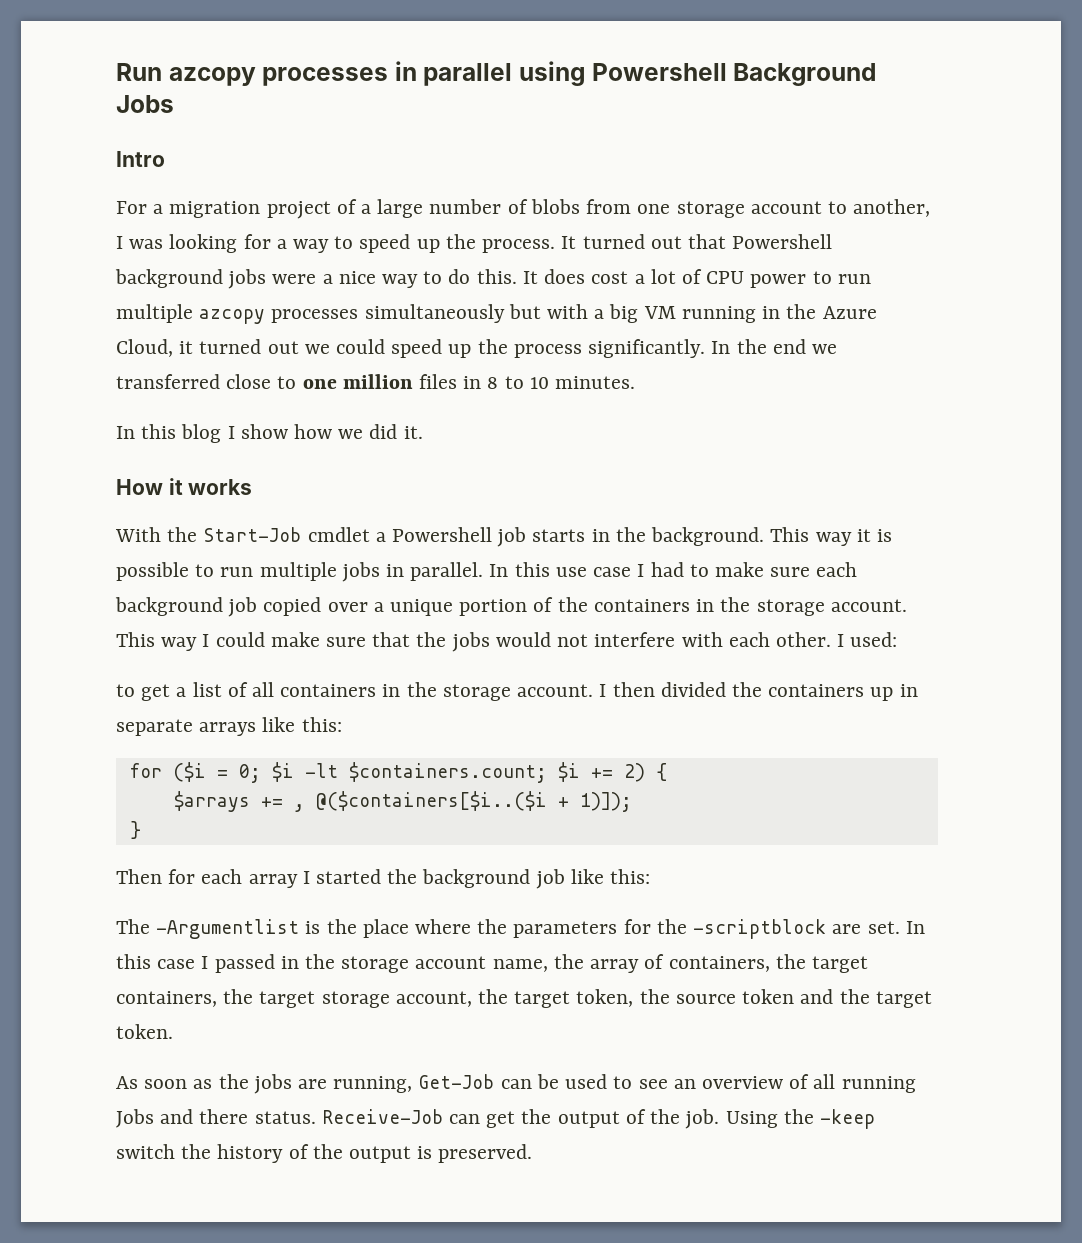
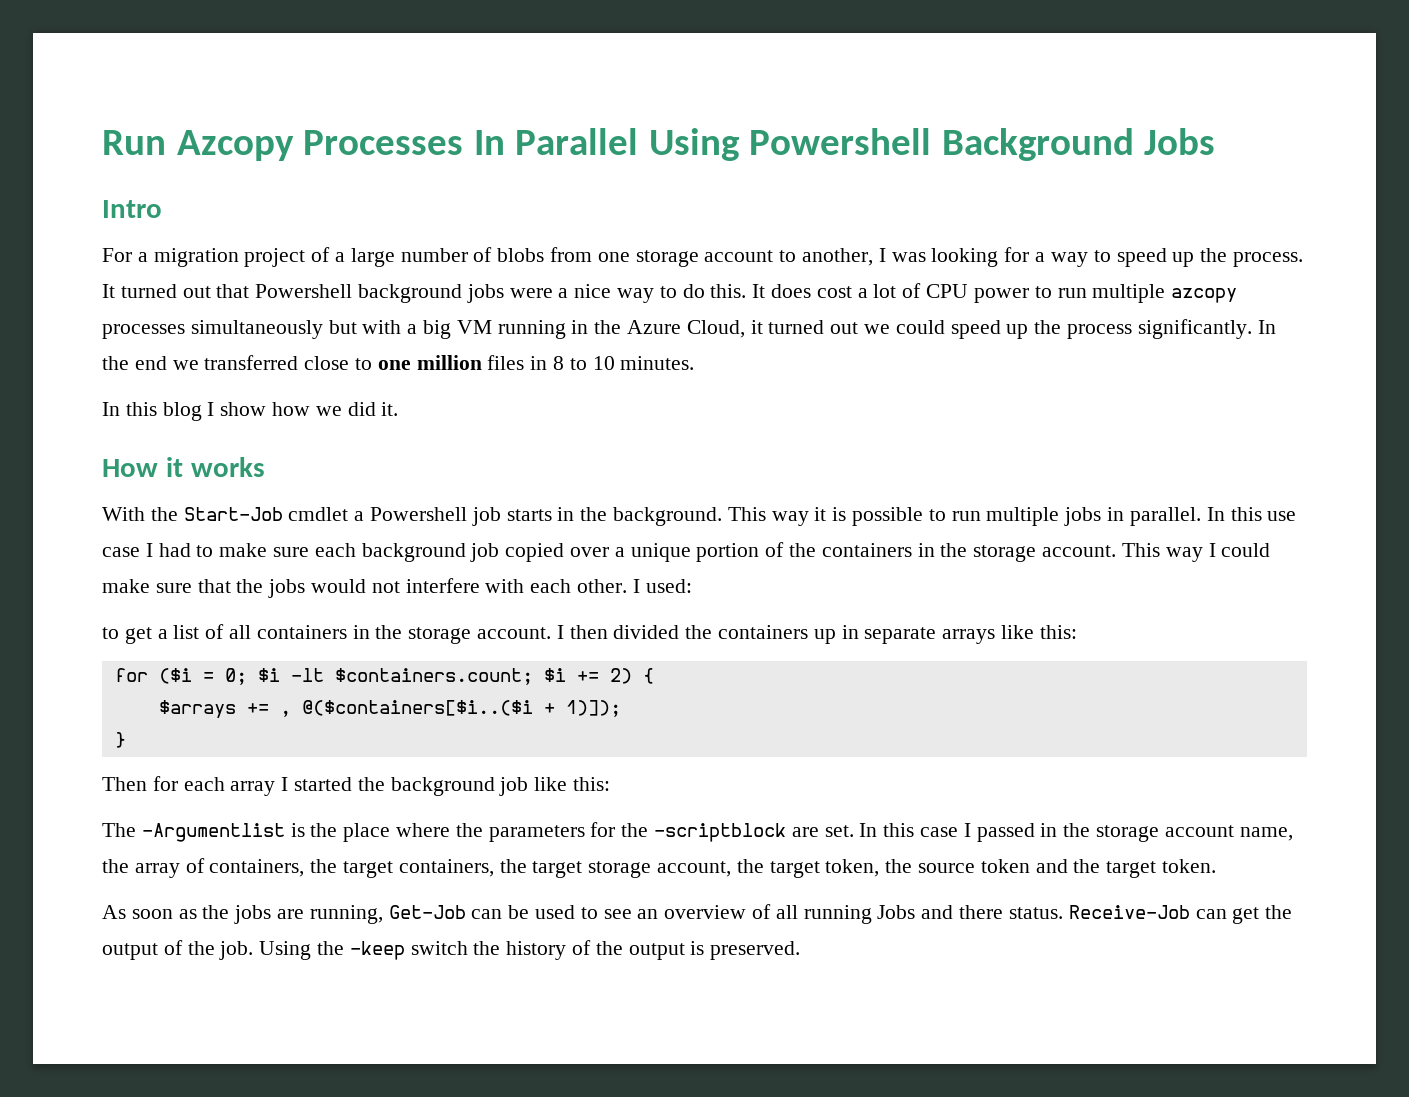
[168,61,586,86] azcopy processes in parallel using -> [176,128,740,161] Azcopy Processes In Parallel Using

